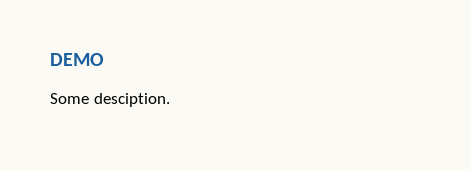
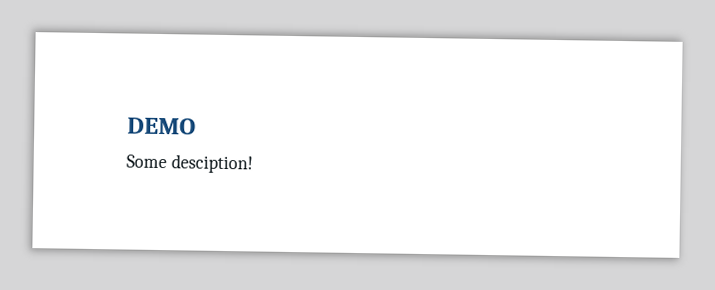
[93,93,170,107] desciption. -> [170,154,253,174] desciption!

